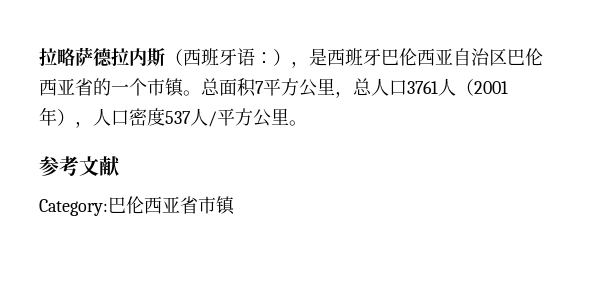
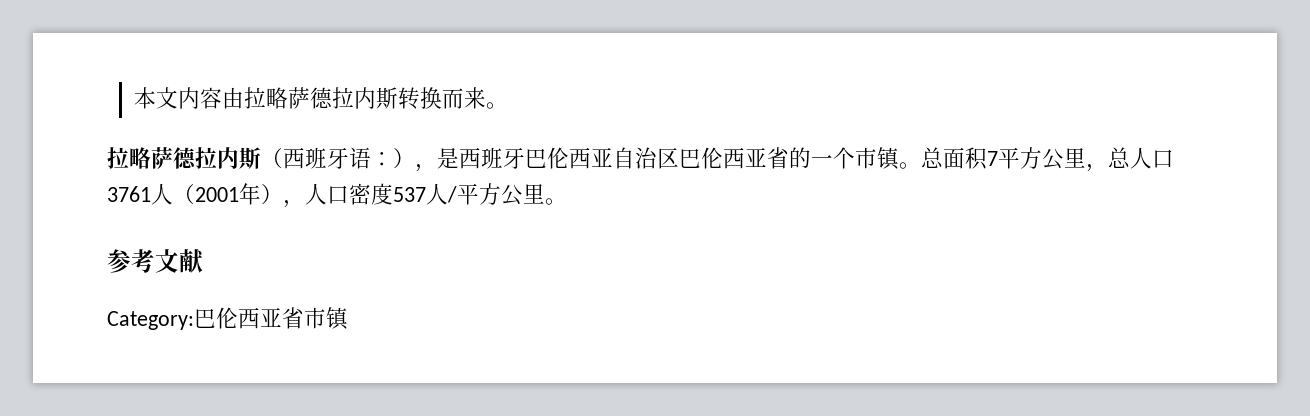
(39, 57) none -> [133,87,508,110] 本文内容由拉略萨德拉内斯转换而来。 //

